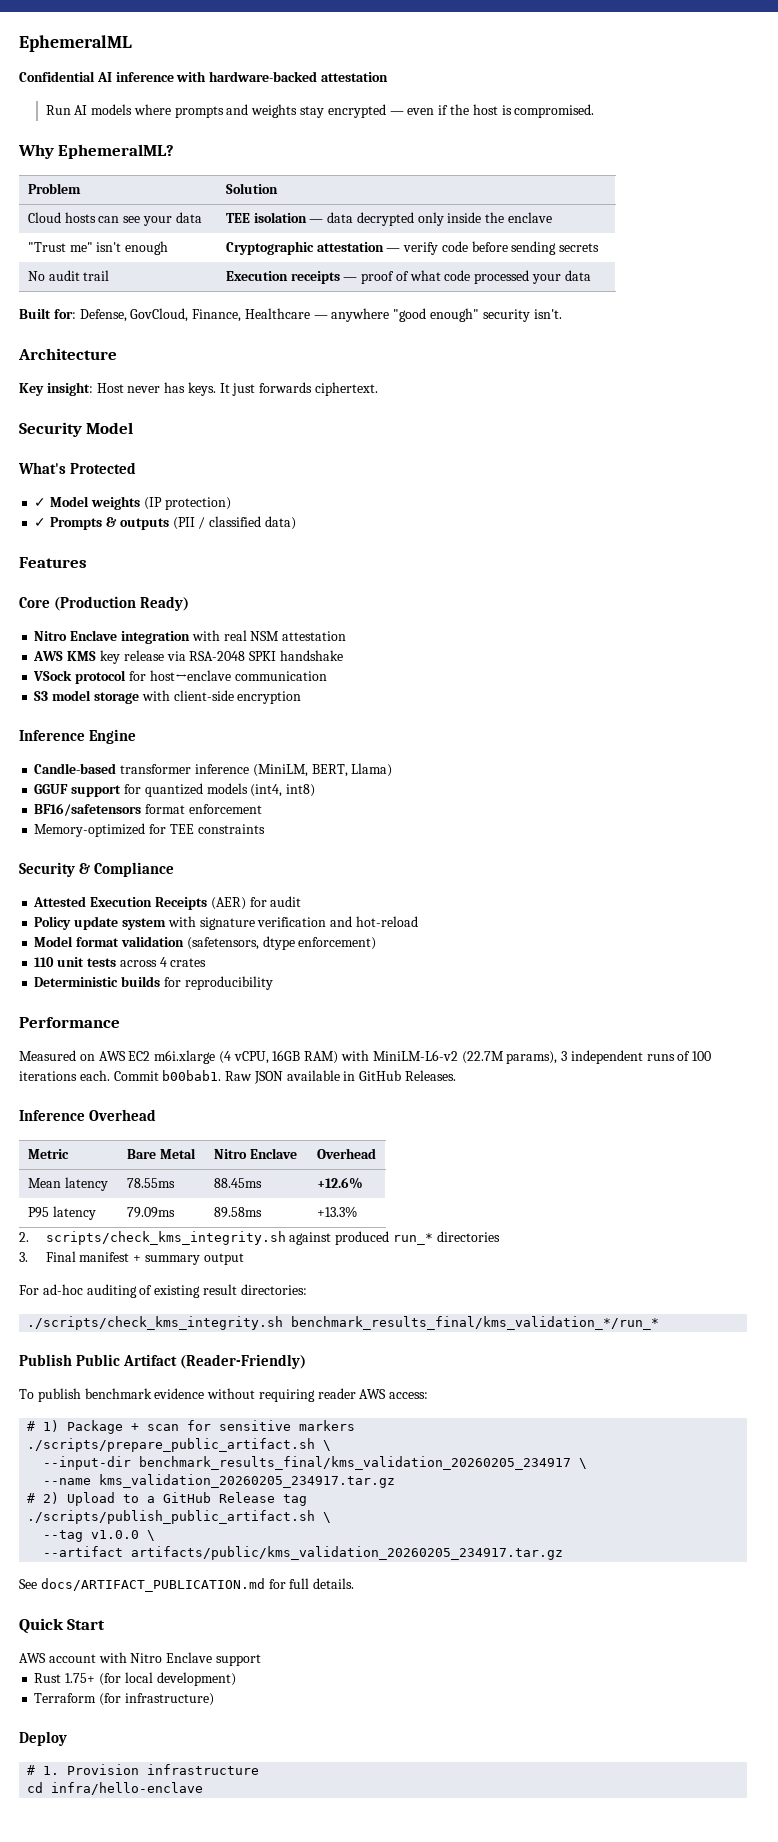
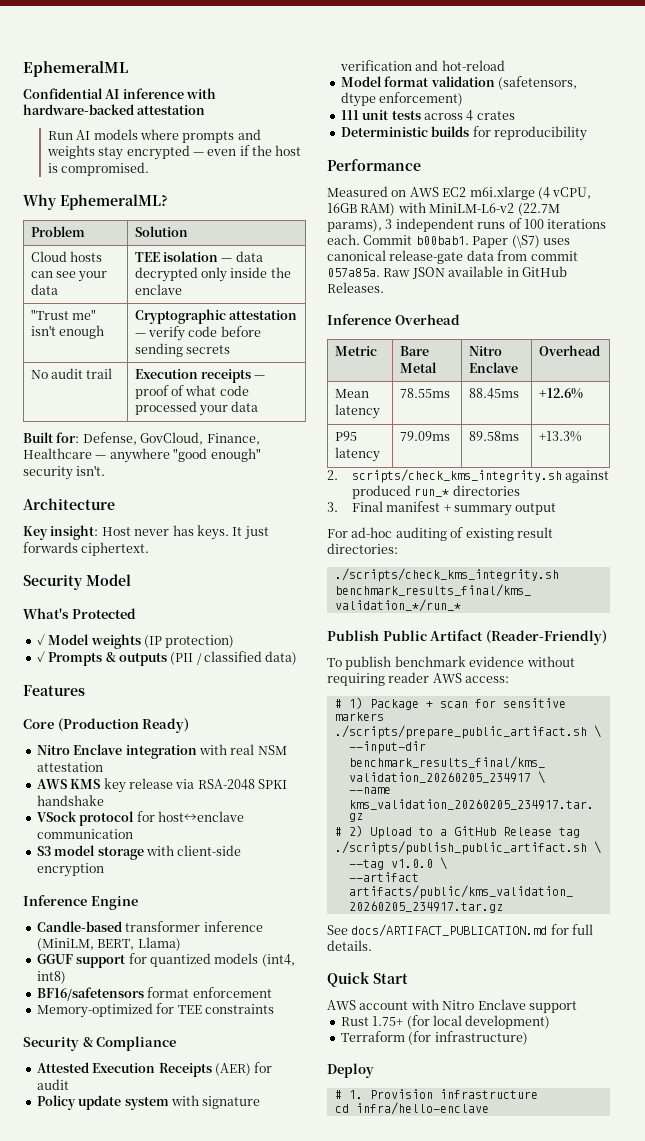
[34,957,55,967] 110 -> [340,110,359,120] 111
(222, 1075) none -> [472,235,570,248] [327,250,578,264] [327,268,380,277] Paper (\S7) uses canonical release-gate data from commit 057a85a.

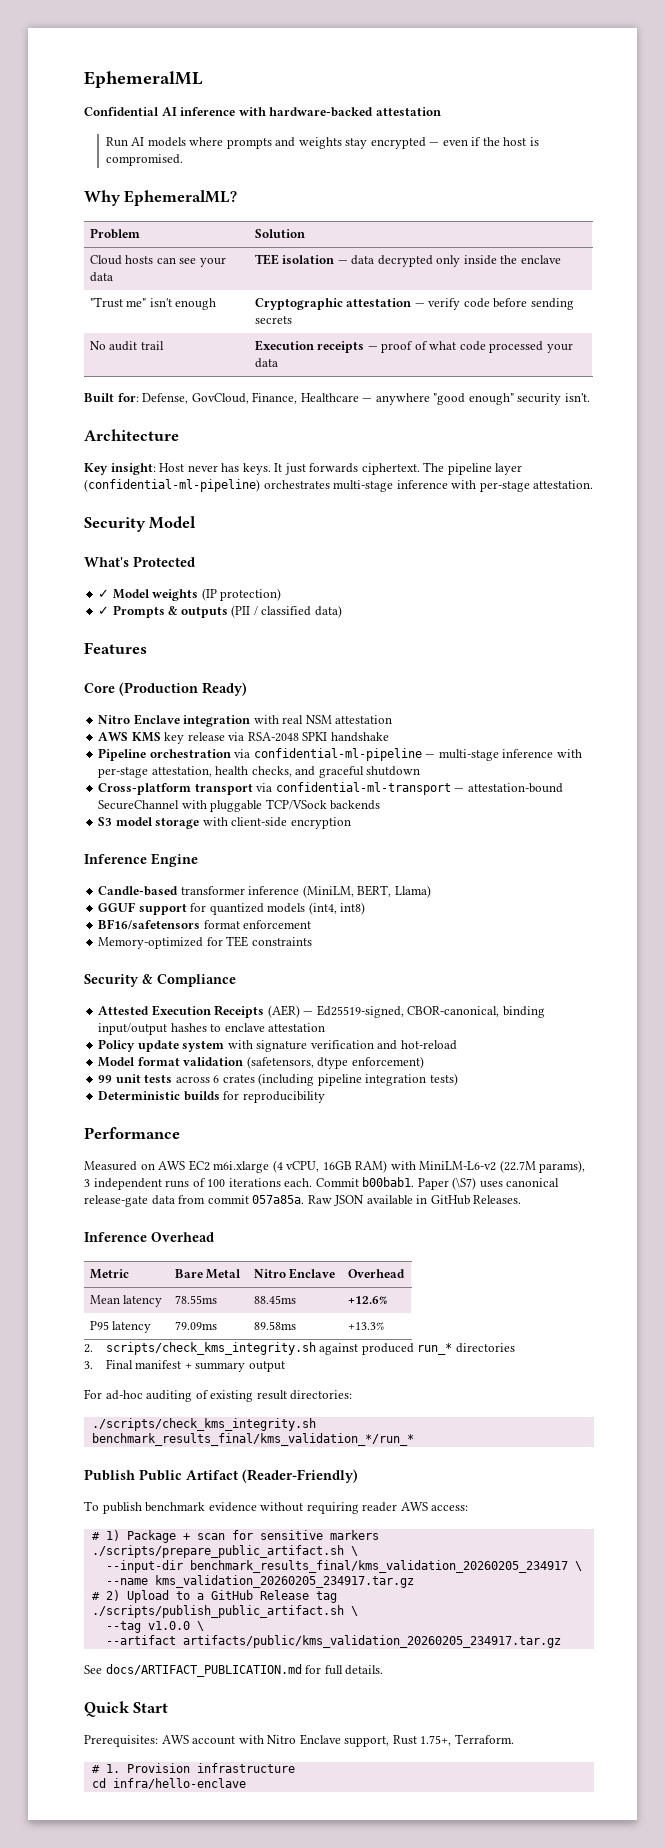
(150, 549) none -> [423,462,523,475] [84,479,594,492] The pipeline layer (confidential-ml-pipeline) orchestrates multi-stage inference with per-stage attestation.
[36,811,244,826] [36,829,133,839] VSock protocol for host↔enclave communication -> [98,748,582,761] [98,766,421,778] [98,782,563,795] [98,799,381,812] Pipeline orchestration via confidential-ml-pipeline — multi-stage inference with per-stage attestation, health checks, and graceful shutdown // Cross-platform transport via confidential-ml-transport — attestation-bound SecureChannel with pluggable TCP/VSock backends
[254,1062,273,1073] [36,1079,69,1090] for audit -> [303,1005,545,1018] [98,1023,326,1035] — Ed25519-signed, CBOR-canonical, binding input/output hashes to enclave attestation
[340,110,359,120] 111 -> [98,1075,113,1083] 99
[466,110,474,121] 4 -> [213,1075,220,1083] 6
(515, 115) none -> [258,1073,458,1086] (including pipeline integration tests)
(408, 978) none -> [84,1735,158,1747] Prerequisites:
[528,1001,577,1013] [340,1015,551,1029] [340,1031,528,1045] [327,1063,374,1078] support // Rust 1.75+ (for local development) // Terraform (for infrastructure) // Deploy -> [344,1734,514,1747] support, Rust 1.75+, Terraform.

